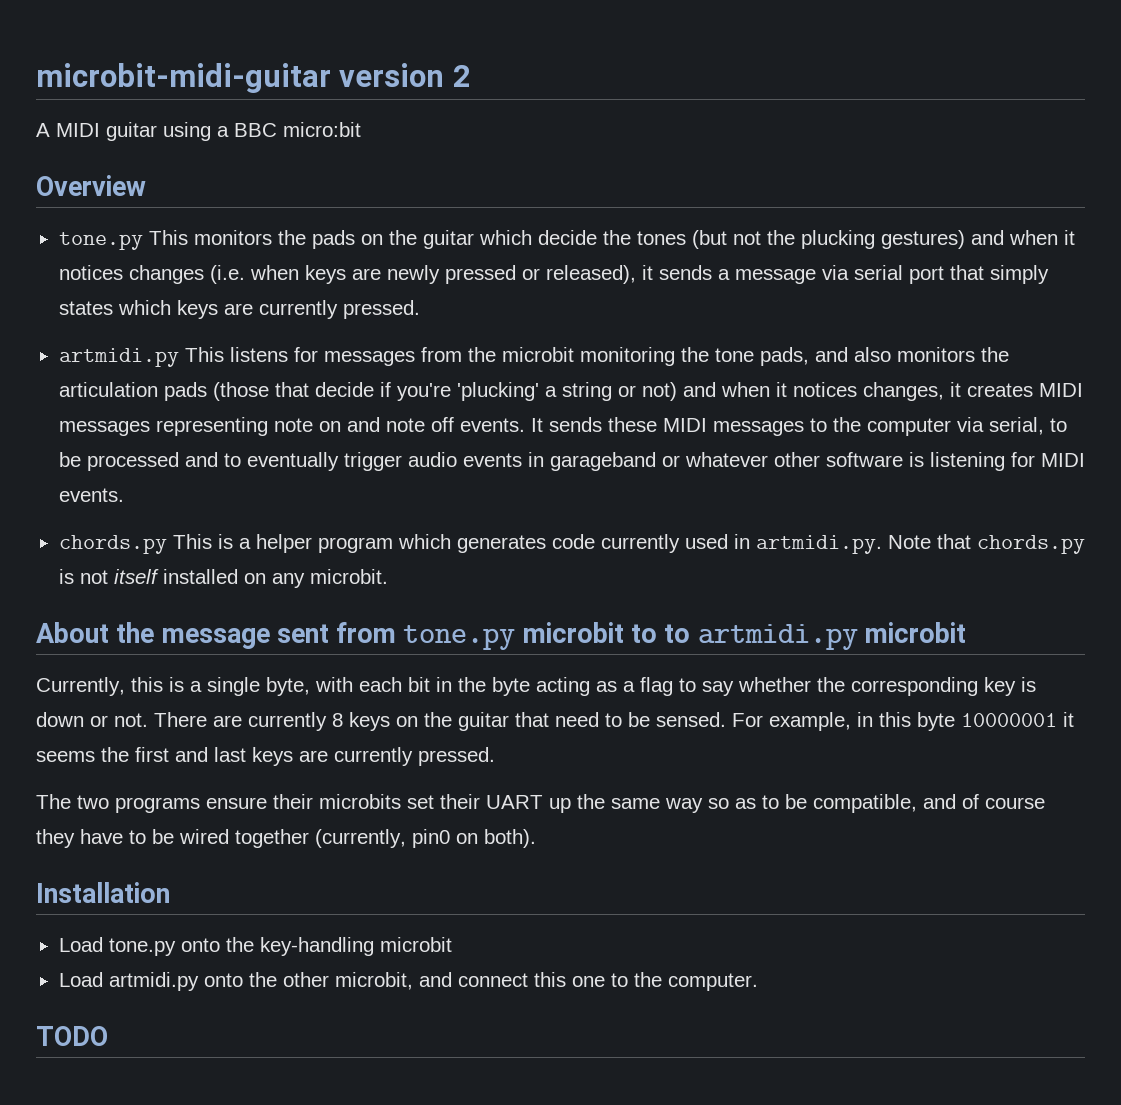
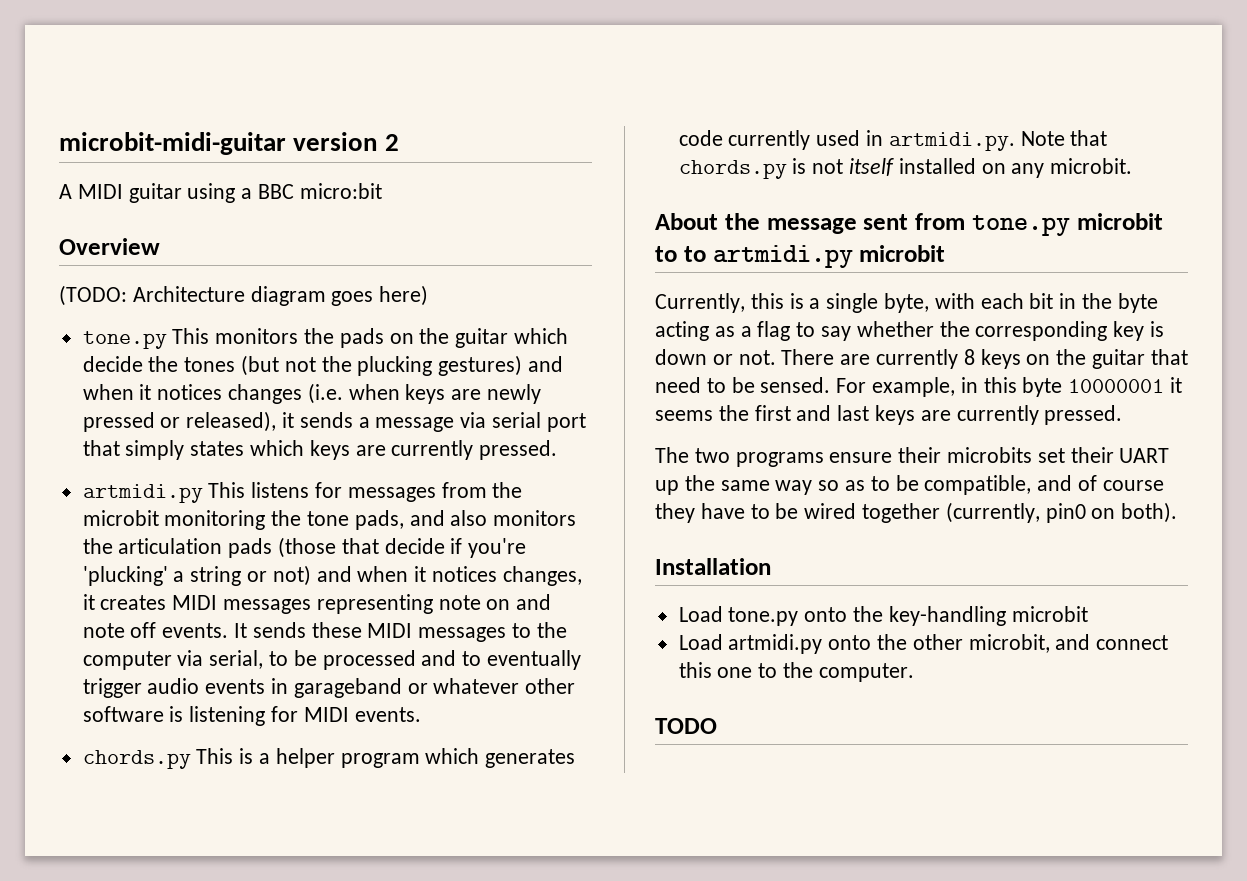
(146, 185) none -> [59,285,429,306] // (TODO: Architecture diagram goes here)

